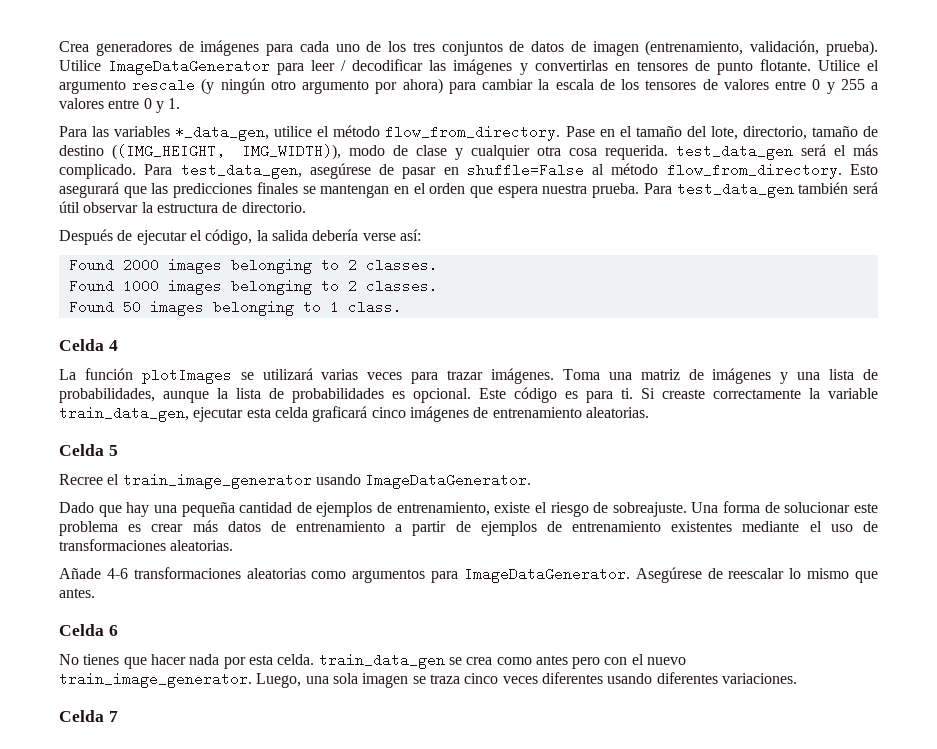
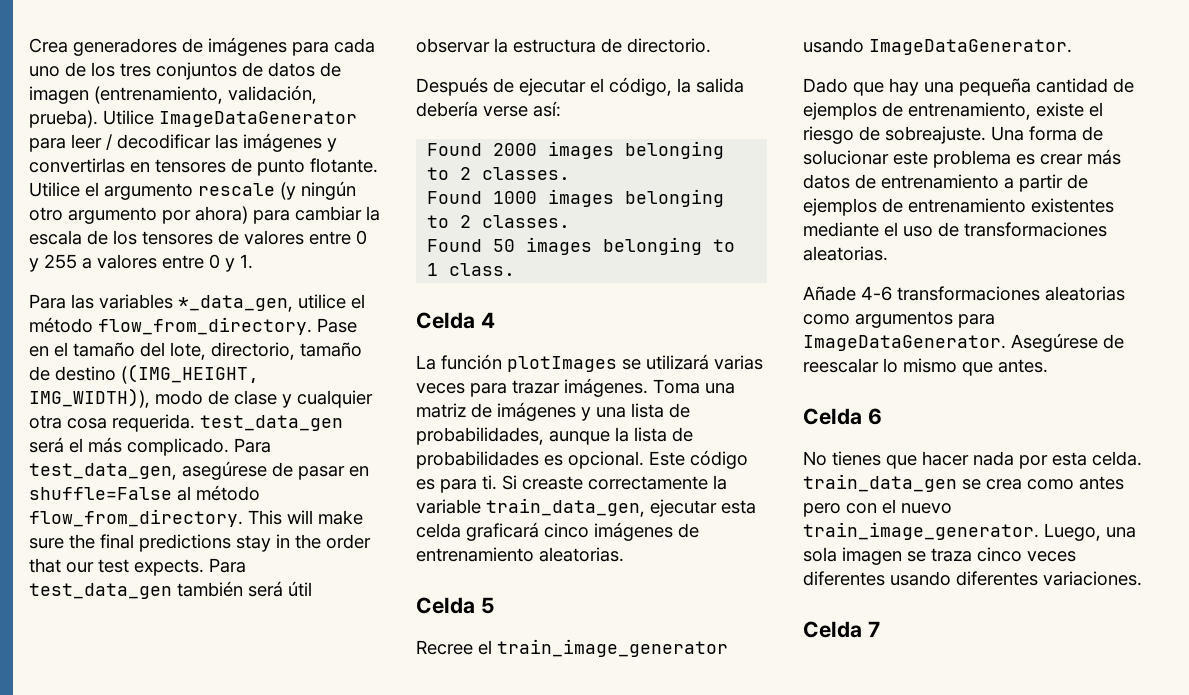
[849,164,878,175] [59,182,640,198] Esto asegurará que las predicciones finales se mantengan en el orden que espera nuestra prueba. -> [248,510,363,525] [29,534,371,552] [29,558,204,576] This will make sure the final predictions stay in the order that our test expects.

